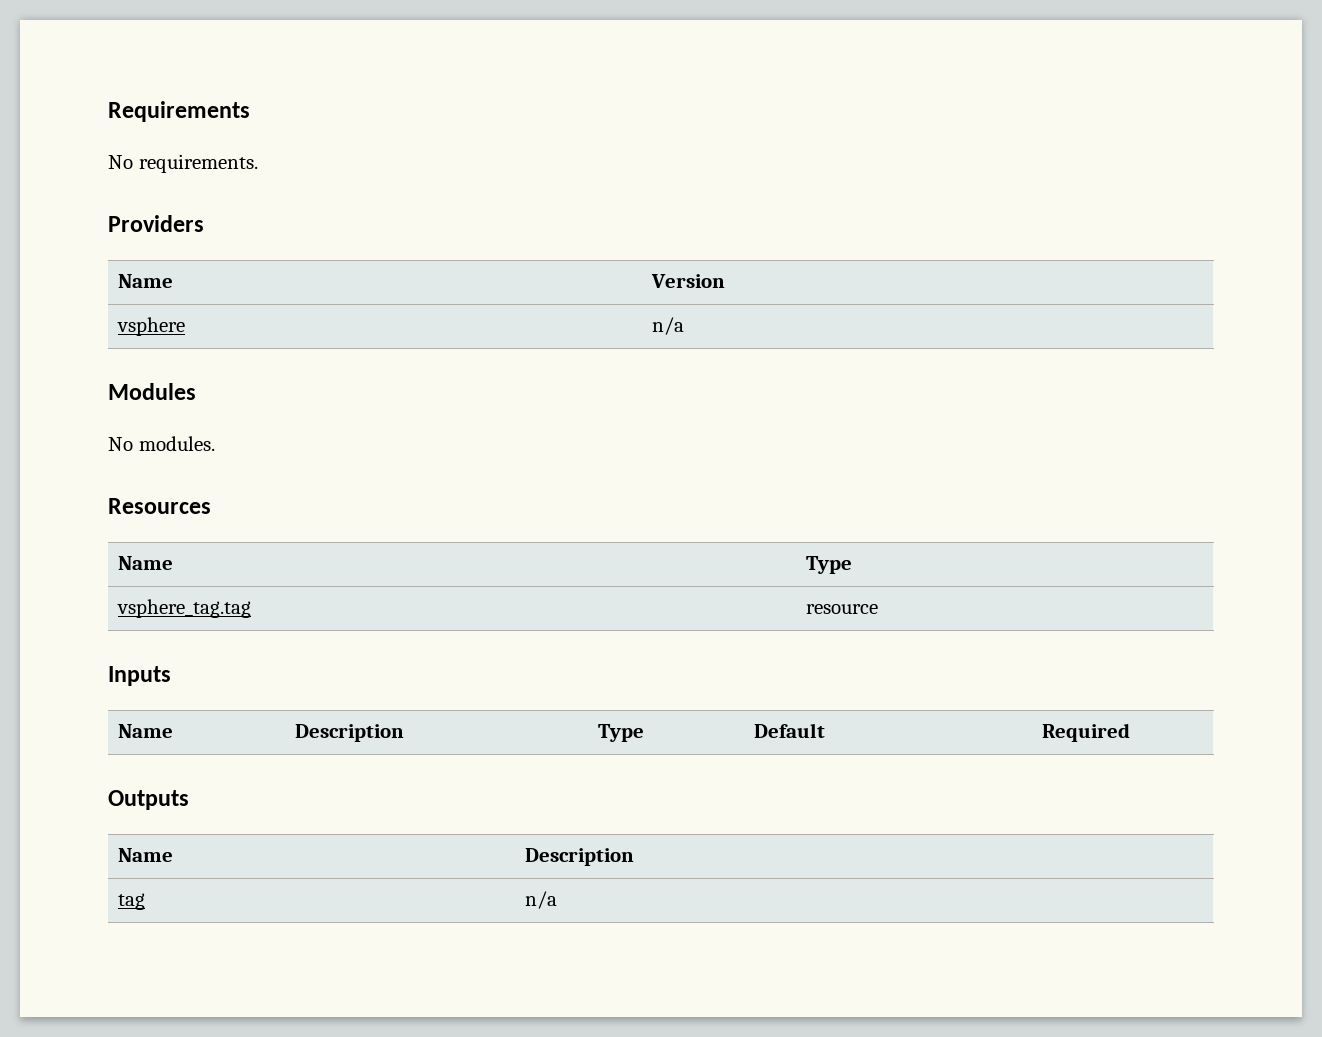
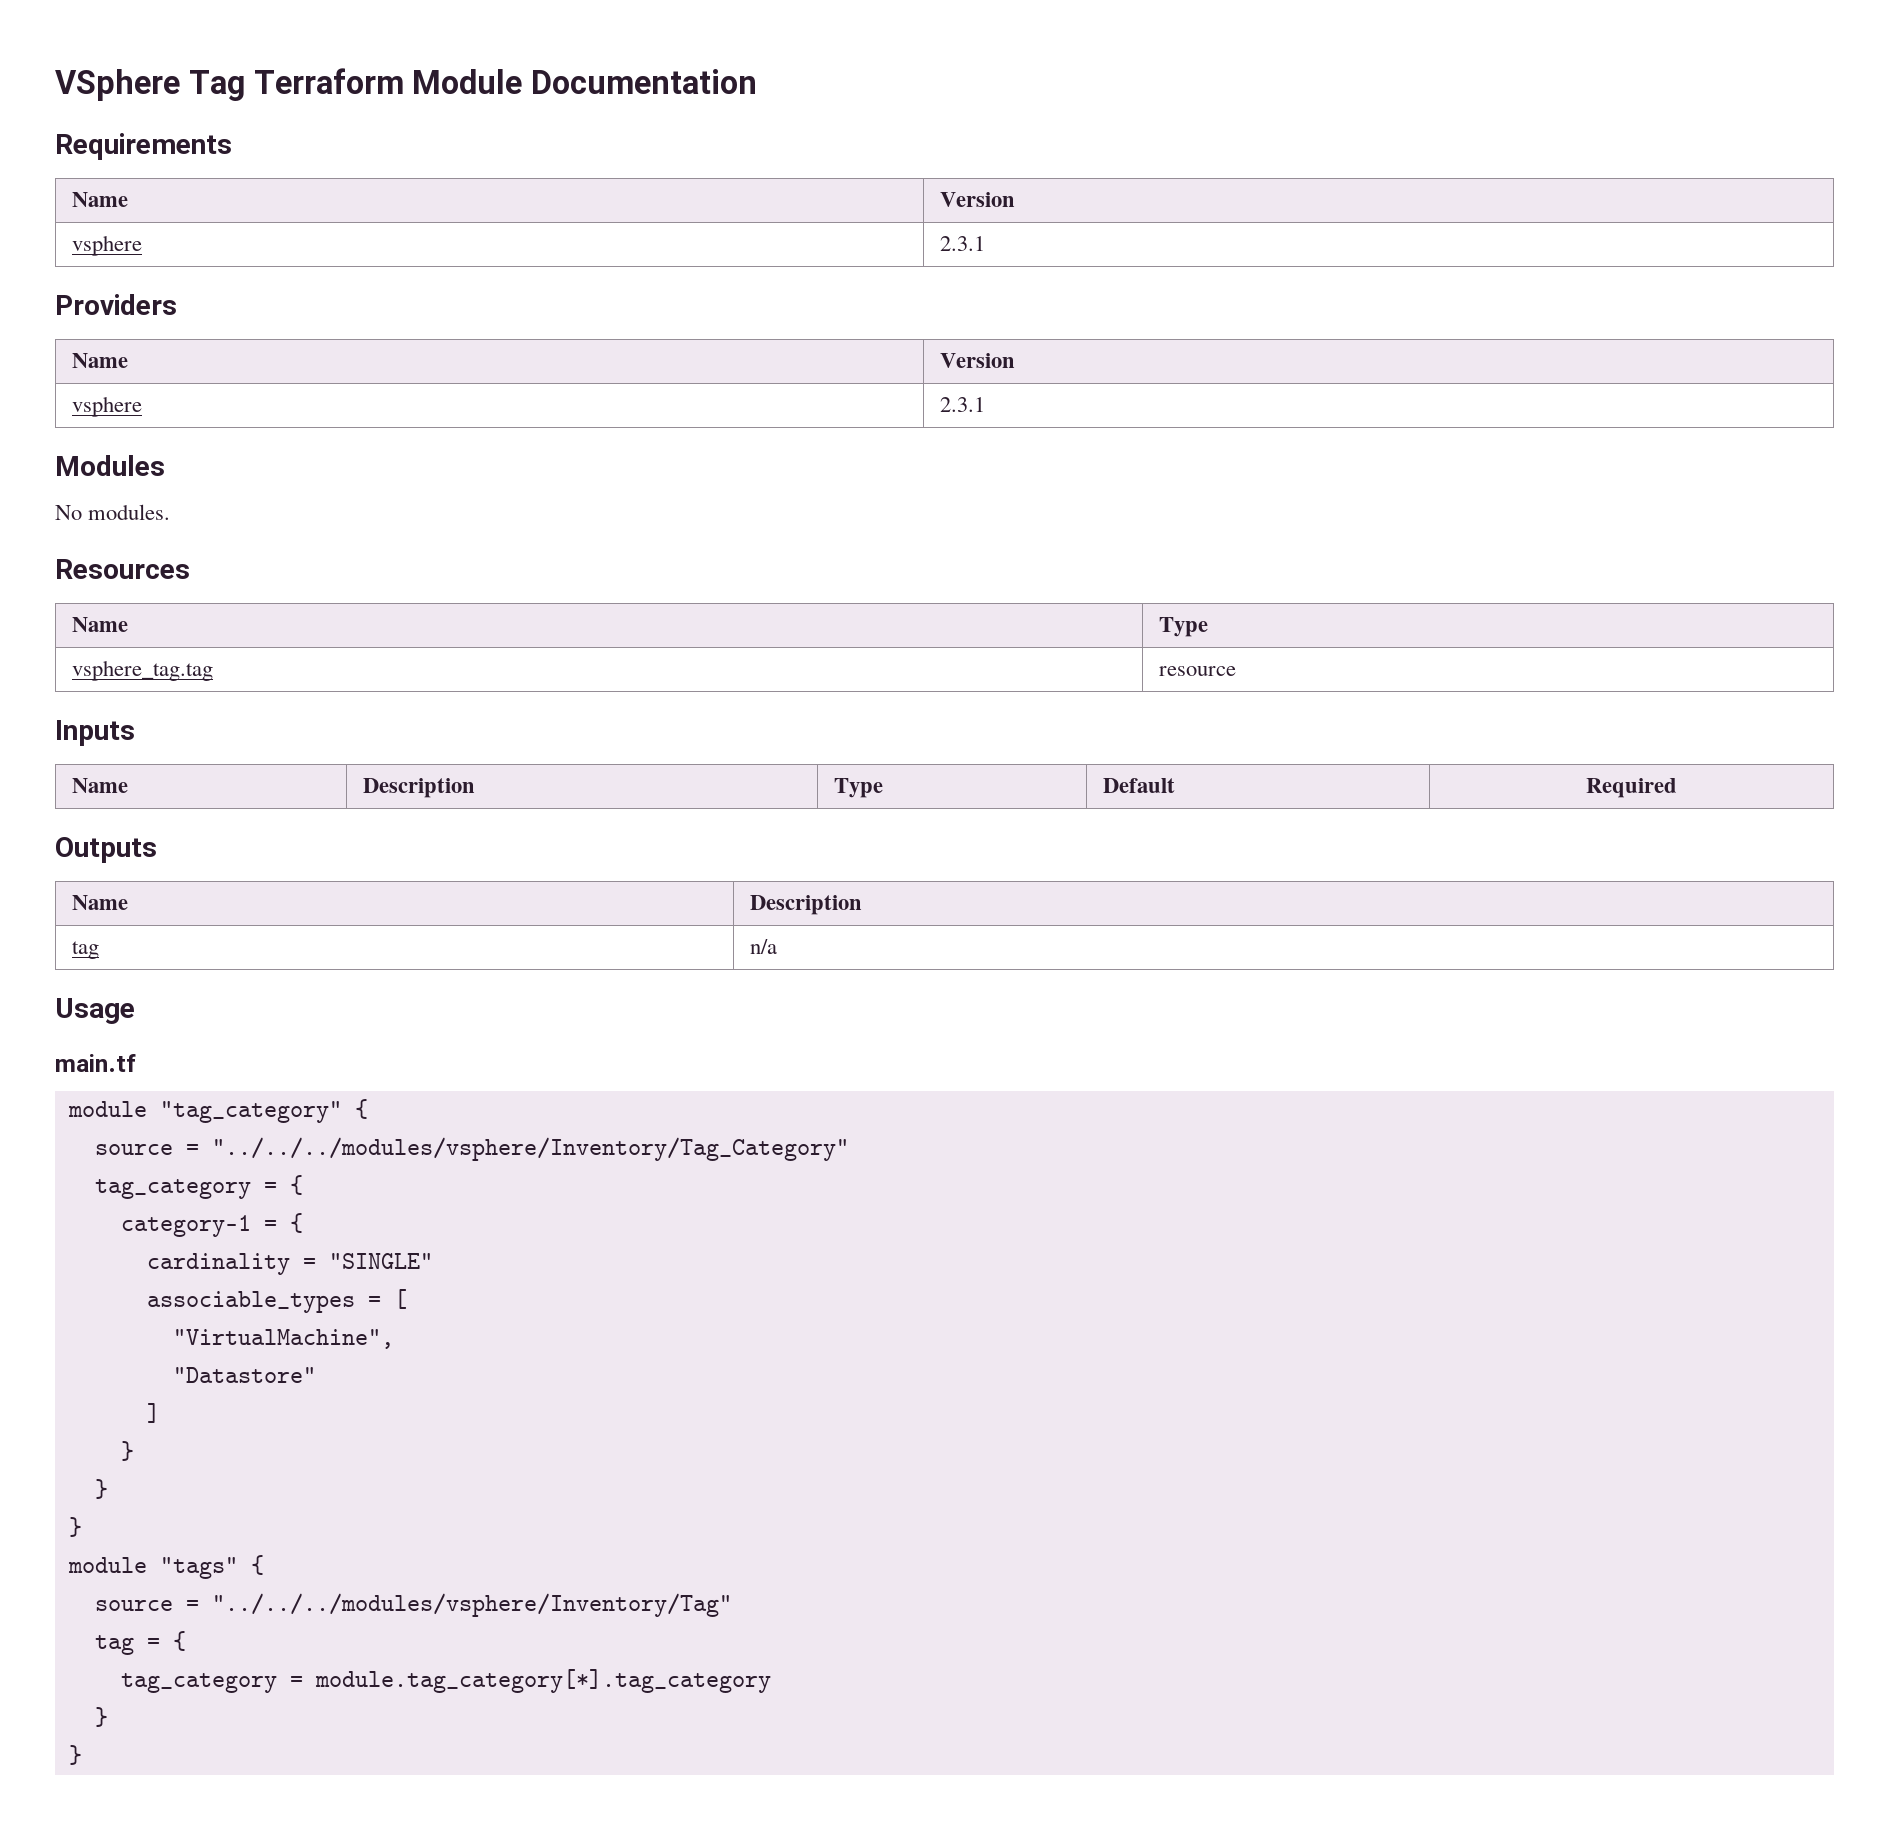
[108,101,250,122] [108,154,258,173] Requirements // No requirements. -> [55,68,758,101] [55,133,232,160] [71,192,128,207] [939,192,1015,207] [71,235,142,256] [939,236,985,251] VSphere Tag Terraform Module Documentation // Requirements // Name | Version // vsphere | 2.3.1
[651,317,684,335] n/a -> [939,397,985,412] 2.3.1
(557, 900) none -> [55,998,135,1024] [55,1054,136,1072] [67,1099,368,1123] [94,1137,849,1161] [94,1175,303,1199] [120,1213,303,1237] [146,1253,433,1275] [146,1289,407,1313] [172,1329,394,1349] [172,1367,316,1383] [146,1403,160,1423] [120,1441,134,1461] [94,1479,108,1499] [68,1517,82,1537] [67,1555,264,1579] [94,1593,732,1617] [94,1631,186,1655] [120,1669,771,1693] [94,1707,108,1727] [68,1745,82,1765] // Usage // main.tf // module "tag_category" { // source = "../../../modules/vsphere/Inventory/Tag_Category" // tag_category = { // category-1 = { // cardinality = "SINGLE" // associable_types = [ // "VirtualMachine", // "Datastore" // ] // } // } // } // module "tags" { // source = "../../../modules/vsphere/Inventory/Tag" // tag = { // tag_category = module.tag_category[*].tag_category // } // }

